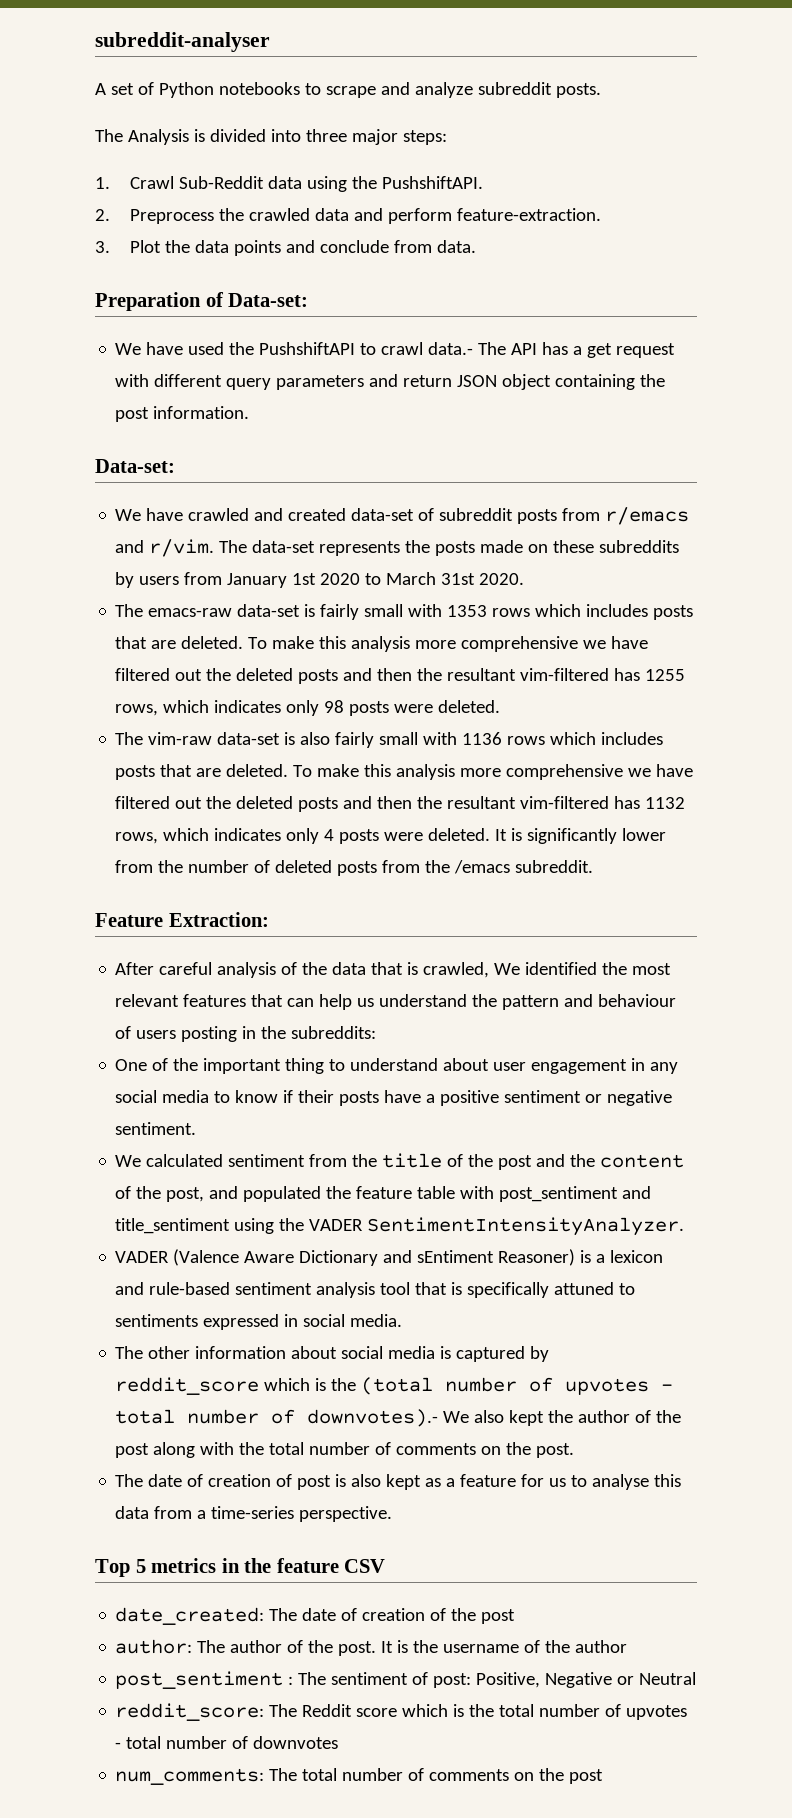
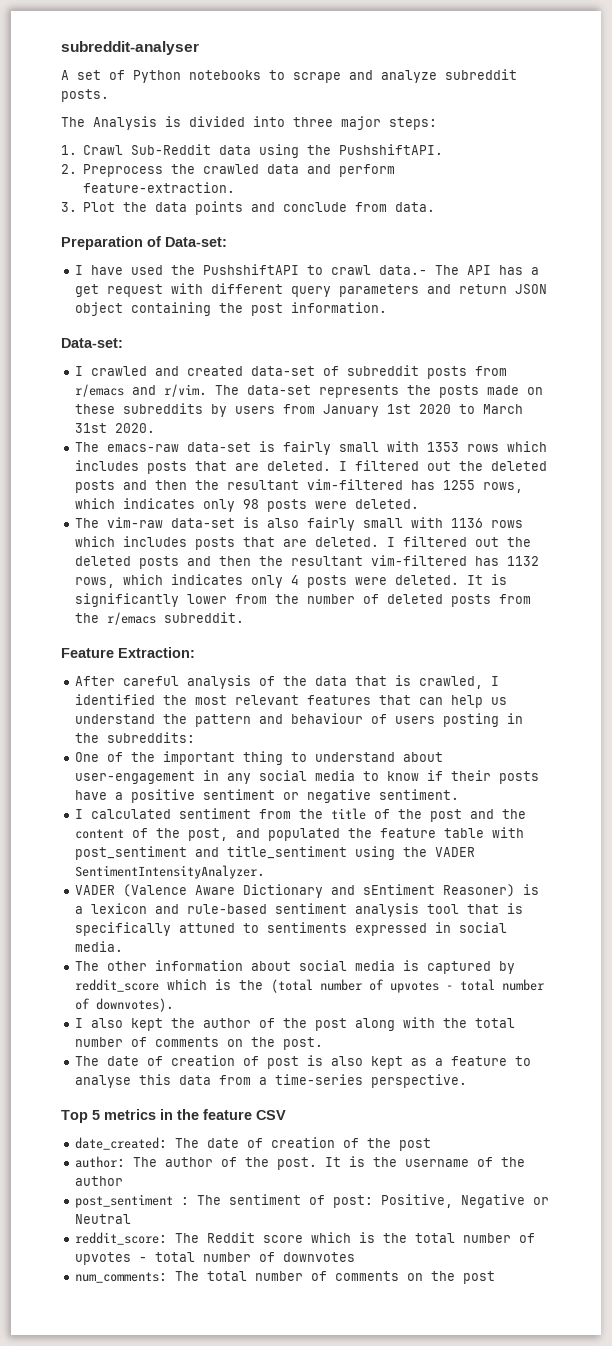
[115,343,142,355] We -> [74,265,83,275] I
[115,508,184,521] We have -> [74,366,83,376] I
[248,636,649,652] To make this analysis more comprehensive we have -> [338,461,347,471] I
[293,764,694,780] To make this analysis more comprehensive we have -> [386,537,395,547] I
[454,860,511,874] /emacs -> [106,612,156,625] r/emacs
[494,963,521,975] We -> [490,676,499,686] I
[493,1059,628,1074] user engagement -> [74,771,195,784] user-engagement
[115,1155,142,1167] We -> [74,809,83,819] I
[307,1409,470,1427] downvotes).- We -> [95,998,174,1012] [74,1018,83,1028] downvotes). // I
[521,1474,567,1487] for us -> (507, 1061) none

